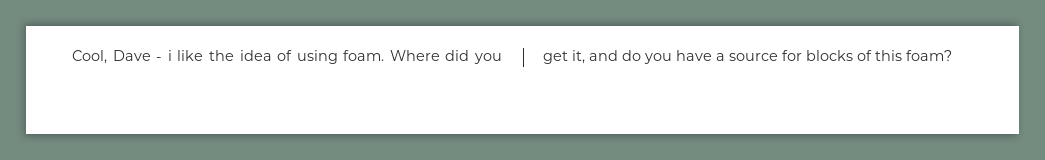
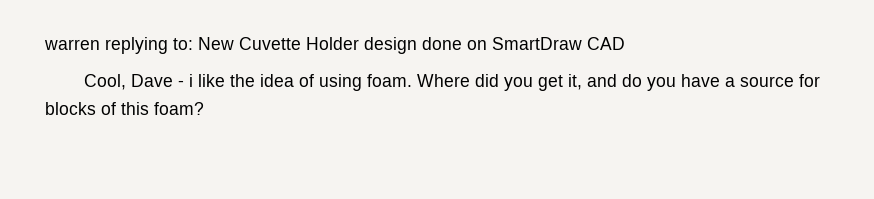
(72, 57) none -> [44,37,625,54] warren replying to: New Cuvette Holder design done on SmartDraw CAD //

